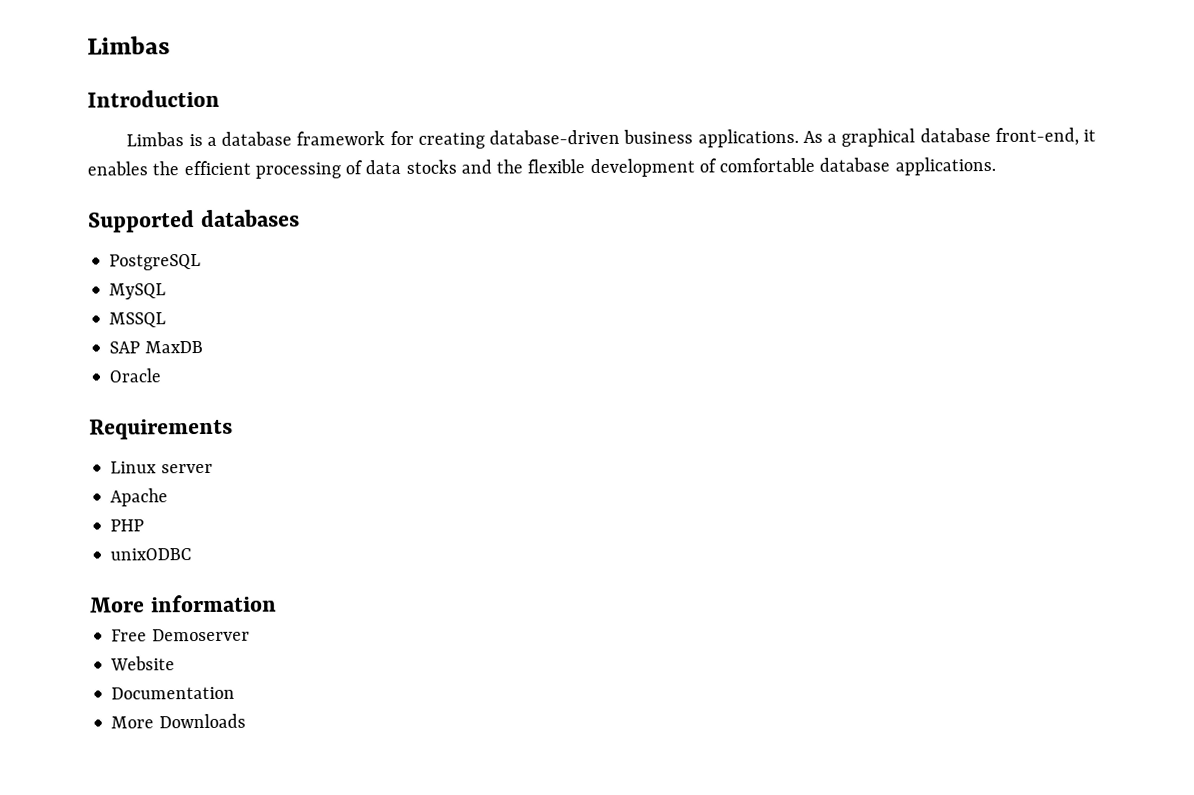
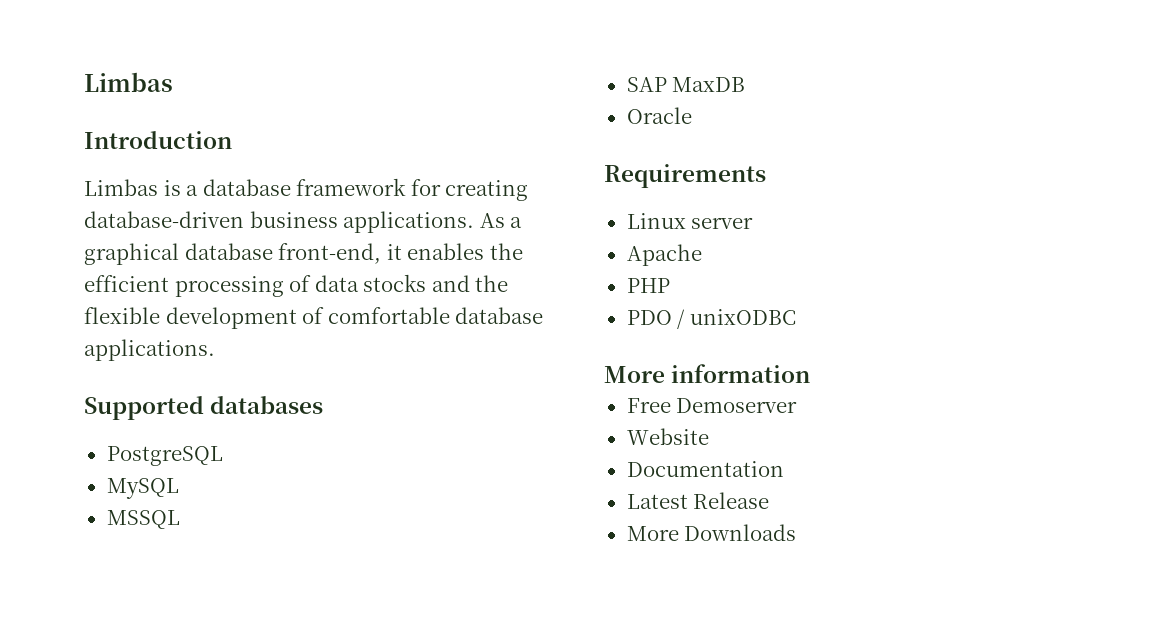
(145, 525) none -> [626,309,686,329] PDO /
(236, 693) none -> [626,492,770,509] // Latest Release

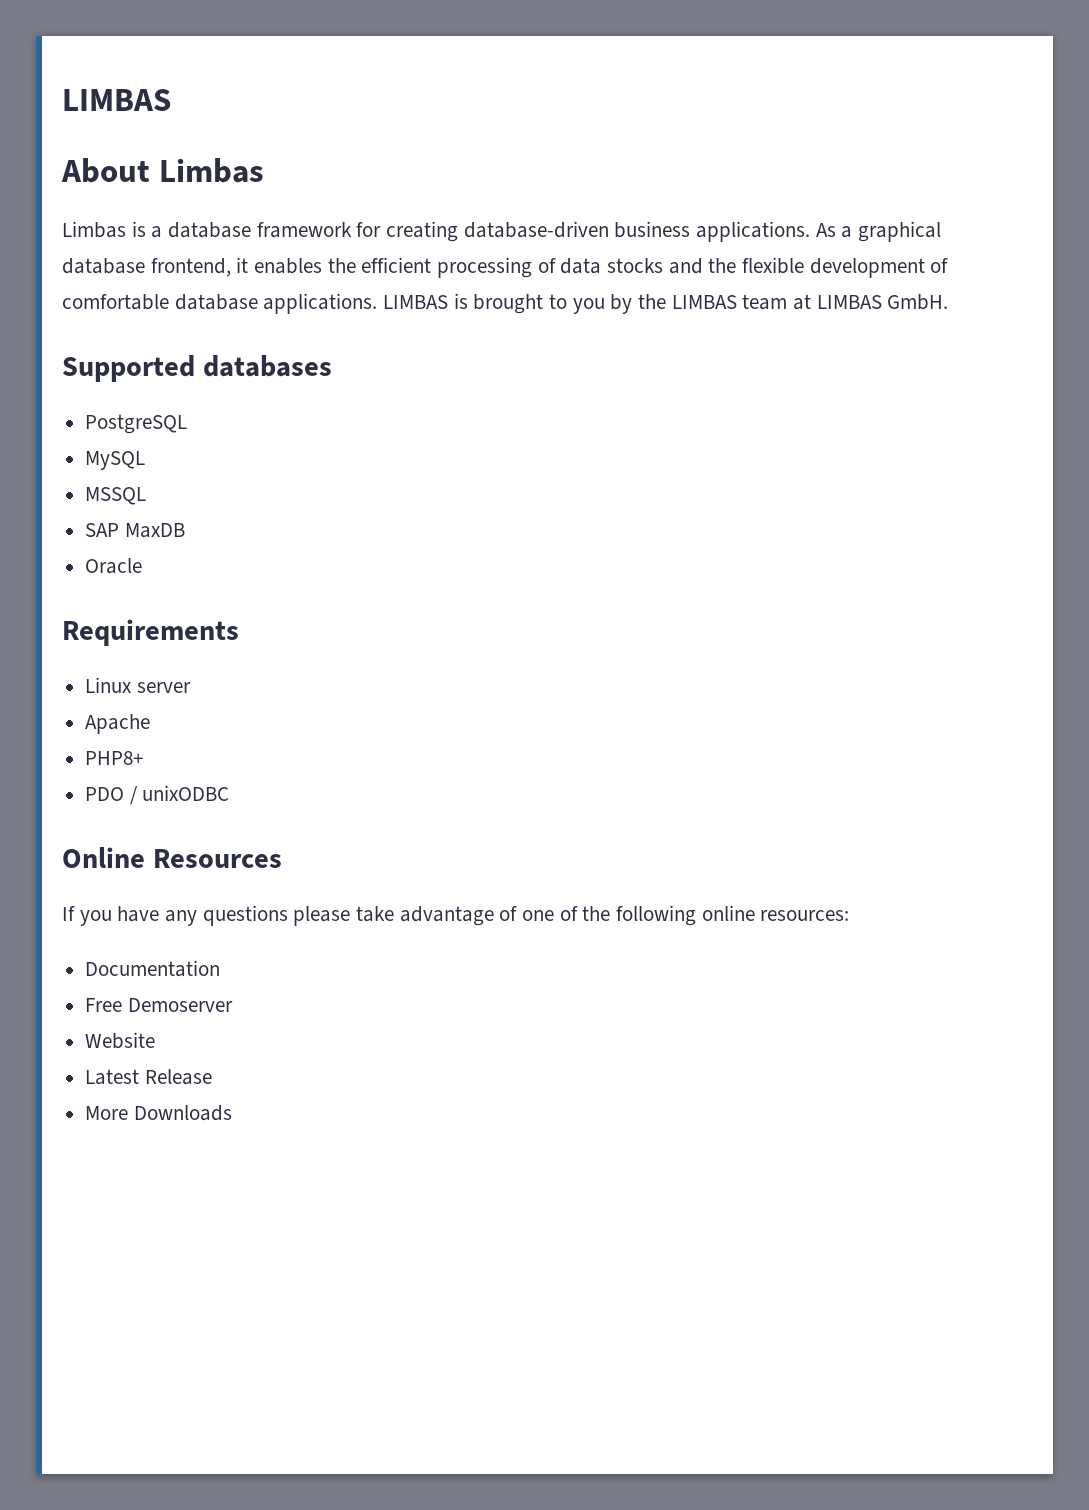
[84,72,173,92] [84,131,232,149] Limbas // Introduction -> [62,89,171,111] [61,158,264,183] LIMBAS // About Limbas
[278,243,382,264] front-end, -> [150,258,231,277] frontend,
(215, 350) none -> [383,293,949,314] LIMBAS is brought to you by the LIMBAS team at LIMBAS GmbH.
[626,278,670,293] PHP -> [85,751,144,765] PHP8+
[604,364,811,383] More information -> [62,847,282,868] [62,905,850,926] [85,960,221,977] Online Resources // If you have any questions please take advantage of one of the following online resources: // Documentation
[626,461,784,477] // Documentation -> (156, 1040) none

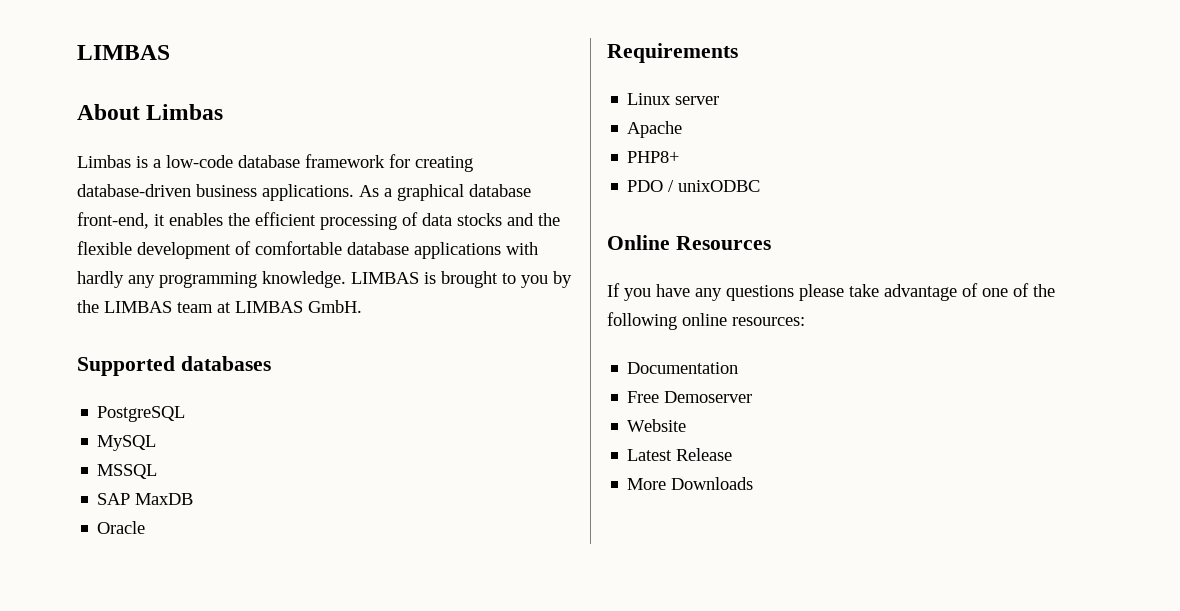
(163, 232) none -> [166,155,233,168] low-code
[150,258,231,277] frontend, -> [77,212,149,229] front-end,
[263,293,378,314] applications. -> [414,242,538,259] [77,271,346,288] applications with hardly any programming knowledge.

